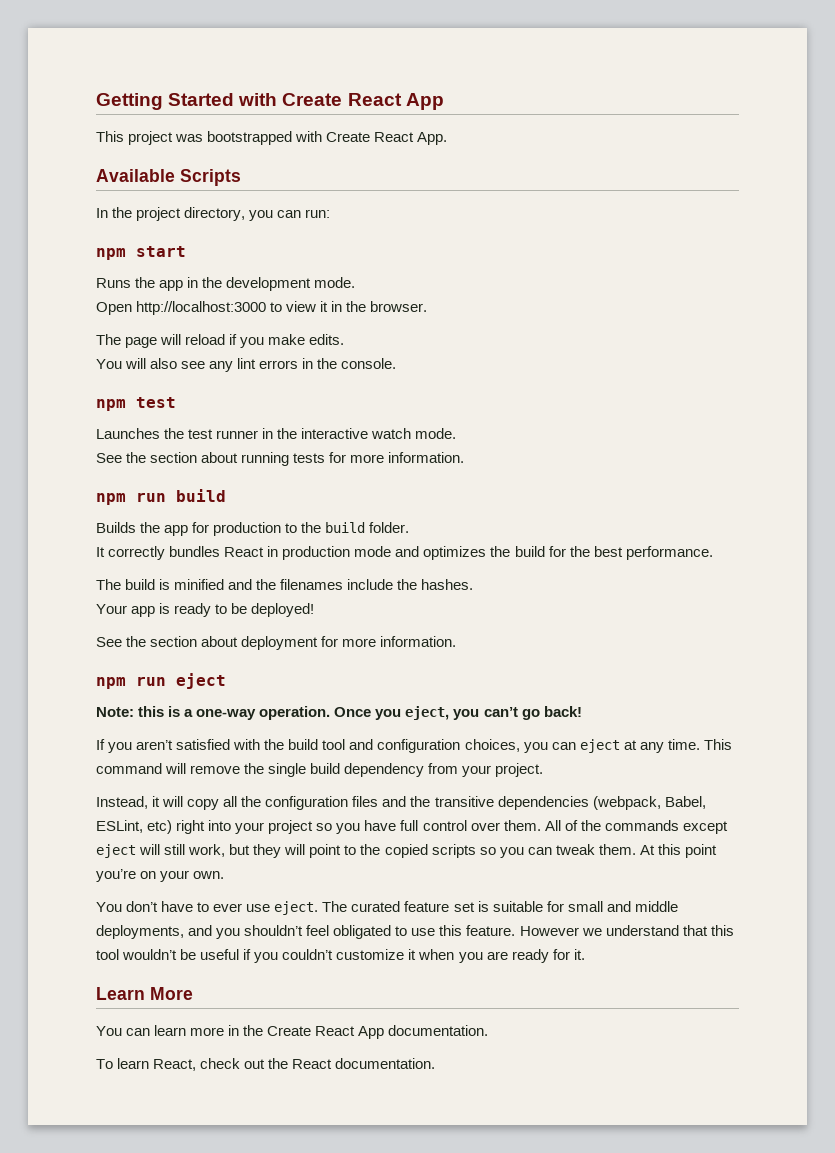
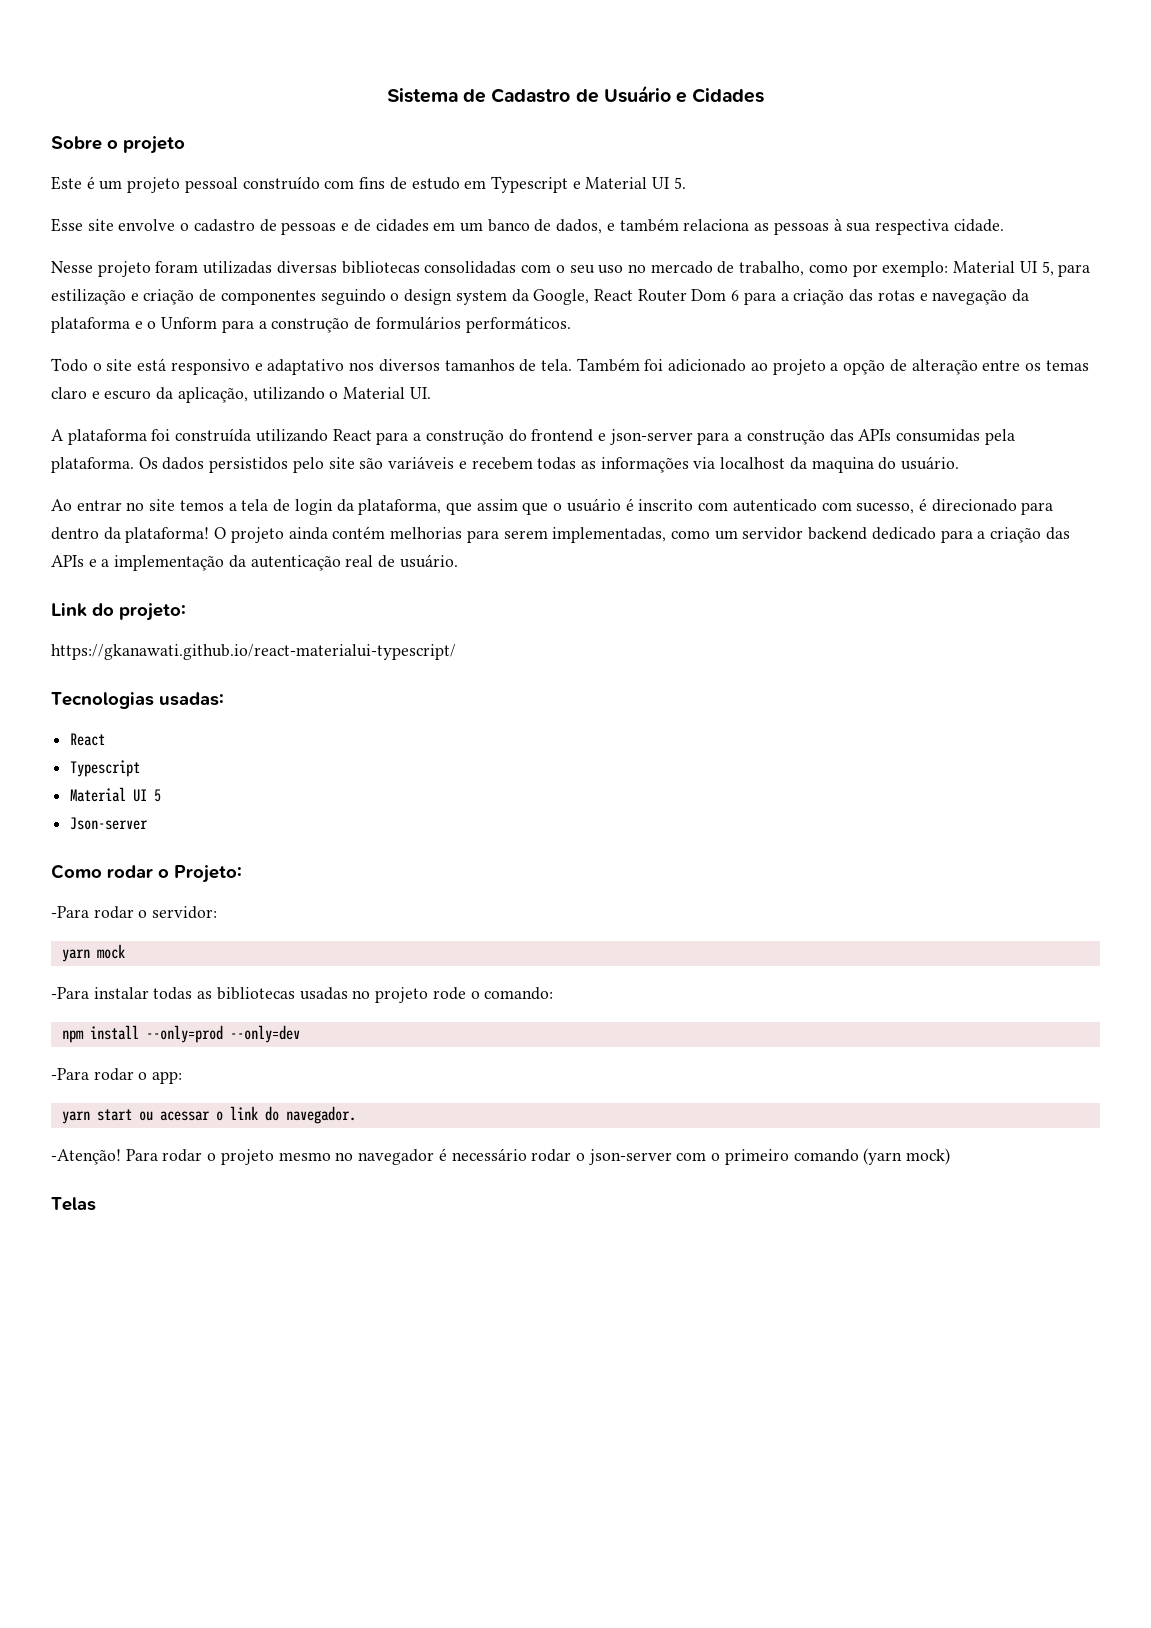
[96,93,444,110] [96,131,448,145] [96,169,241,186] [96,207,331,221] [96,246,186,260] [96,277,356,291] [96,301,428,315] [96,334,345,348] [96,358,397,372] [96,397,176,411] [96,428,457,439] [96,452,465,466] [96,489,226,505] [96,522,410,536] [96,546,713,560] [96,579,474,590] [96,603,315,617] [96,636,457,650] [96,673,226,689] [96,706,582,720] [96,739,732,753] [96,763,544,777] [96,796,706,810] [96,820,728,834] [96,844,717,858] [96,869,225,882] [96,901,678,915] [96,925,734,939] [96,949,585,963] [96,987,193,1000] [96,1025,489,1039] [96,1058,436,1071] Getting Started with Create React App // This project was bootstrapped with Create React App. // Available Scripts // In the project directory, you can run: // npm start // Runs the app in the development mode. // Open http://localhost:3000 to view it in the browser. // The page will reload if you make edits. // You will also see any lint errors in the console. // npm test // Launches the test runner in the interactive watch mode. // See the section about running tests for more information. // npm run build // Builds the app for production to the build folder. // It correctly bundles React in production mode and optimizes the build for the best performance. // The build is minified and the filenames include the hashes. // Your app is ready to be deployed! // See the section about deployment for more information. // npm run eject // Note: this is a one-way operation. Once you eject, you can’t go back! // If you aren’t satisfied with the build tool and configuration choices, you can eject at any time. This command will remove the single build dependency from your project. // Instead, it will copy all the configuration files and the transitive dependencies (webpack, Babel, ESLint, etc) right into your project so you have full control over them. All of the commands except eject will still work, but they will point to the copied scripts so you can tweak them. At this point you’re on your own. // You don’t have to ever use eject. The curated feature set is suitable for small and middle deployments, and you shouldn’t feel obligated to use this feature. However we understand that this tool wouldn’t be useful if you couldn’t customize it when you are ready for it. // Learn More // You can learn more in the Create React App documentation. // To learn React, check out the React documentation. -> [386,85,765,103] [51,136,185,154] [51,176,686,193] [51,218,1004,235] [51,261,1091,277] [51,289,1029,305] [51,316,571,333] [51,358,1089,375] [51,387,431,403] [51,428,1015,445] [51,456,960,473] [51,498,1054,515] [51,526,1070,543] [51,554,458,571] [51,603,186,621] [51,644,456,660] [51,692,224,709] [70,733,106,746] [70,760,141,777] [70,787,162,802] [70,817,149,830] [51,864,242,883] [51,906,218,919] [61,944,125,962] [51,987,554,1003] [61,1025,300,1043] [51,1068,183,1084] [61,1106,356,1124] [51,1148,951,1165] [51,1197,96,1211] Sistema de Cadastro de Usuário e Cidades // Sobre o projeto // Este é um projeto pessoal construído com fins de estudo em Typescript e Material UI 5. // Esse site envolve o cadastro de pessoas e de cidades em um banco de dados, e também relaciona as pessoas à sua respectiva cidade. // Nesse projeto foram utilizadas diversas bibliotecas consolidadas com o seu uso no mercado de trabalho, como por exemplo: Material UI 5, para estilização e criação de componentes seguindo o design system da Google, React Router Dom 6 para a criação das rotas e navegação da plataforma e o Unform para a construção de formulários performáticos. // Todo o site está responsivo e adaptativo nos diversos tamanhos de tela. Também foi adicionado ao projeto a opção de alteração entre os temas claro e escuro da aplicação, utilizando o Material UI. // A plataforma foi construída utilizando React para a construção do frontend e json-server para a construção das APIs consumidas pela plataforma. Os dados persistidos pelo site são variáveis e recebem todas as informações via localhost da maquina do usuário. // Ao entrar no site temos a tela de login da plataforma, que assim que o usuário é inscrito com autenticado com sucesso, é direcionado para dentro da plataforma! O projeto ainda contém melhorias para serem implementadas, como um servidor backend dedicado para a criação das APIs e a implementação da autenticação real de usuário. // Link do projeto: // https://gkanawati.github.io/react-materialui-typescript/ // Tecnologias usadas: // React // Typescript // Material UI 5 // Json-server // Como rodar o Projeto: // -Para rodar o servidor: // yarn mock // -Para instalar todas as bibliotecas usadas no projeto rode o comando: // npm install --only=prod --only=dev // -Para rodar o app: // yarn start ou acessar o link do navegador. // -Atenção! Para rodar o projeto mesmo no navegador é necessário rodar o json-server com o primeiro comando (yarn mock) // Telas

